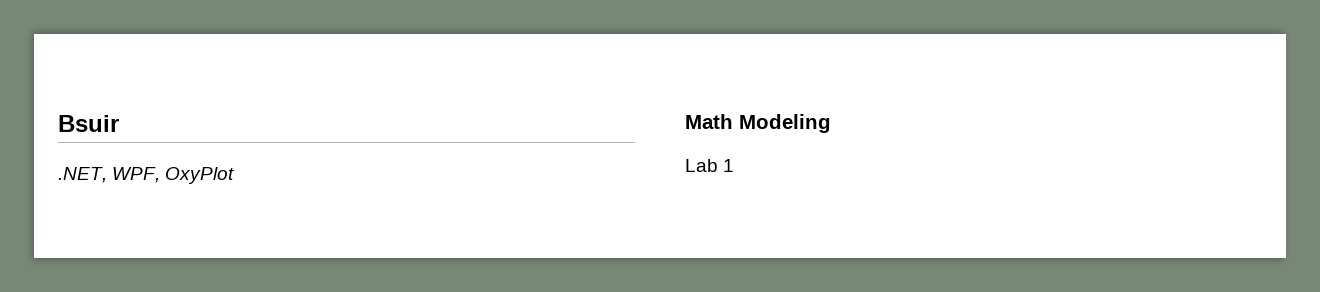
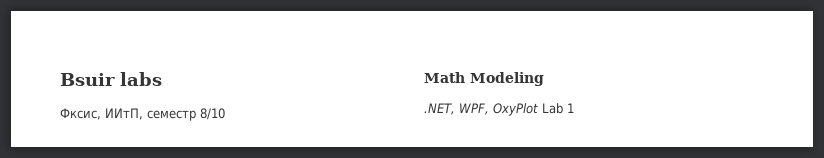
(119, 123) none -> [120,72,162,86] [60,108,225,121] [424,72,544,86] labs // Фксис, ИИтП, семестр 8/10 // Math Modeling
[685,114,831,133] // Math Modeling // -> (538, 109) none

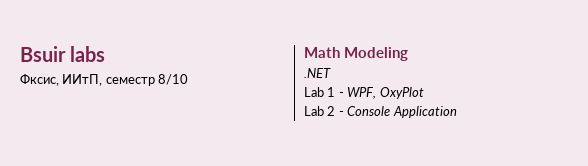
[424,103,574,116] .NET, WPF, OxyPlot Lab 1 -> [304,68,331,78] [304,87,424,99] [304,106,457,118] .NET // Lab 1 - WPF, OxyPlot // Lab 2 - Console Application

